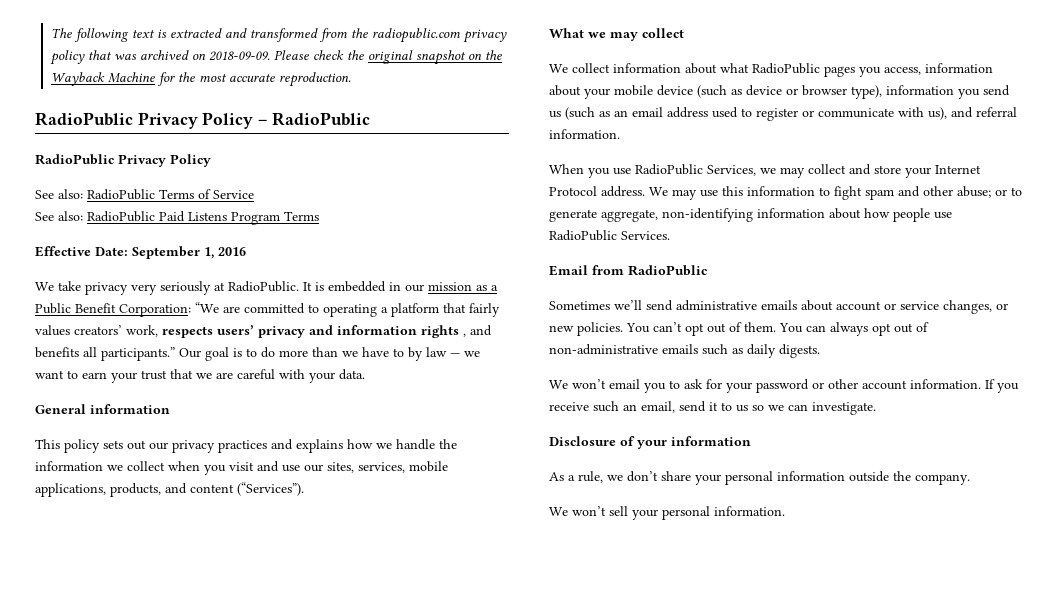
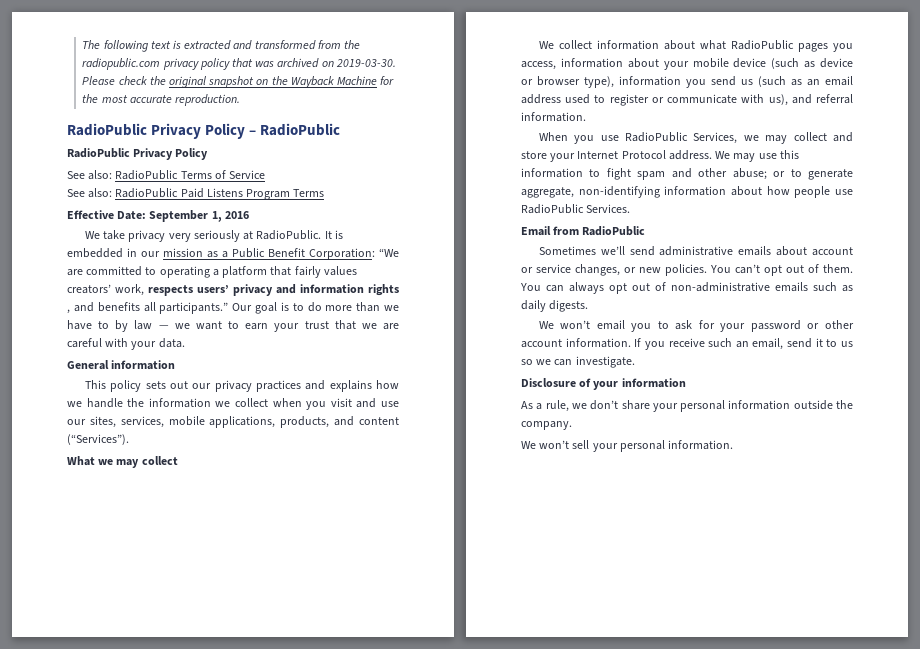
[209,51,271,61] 2018-09-09. -> [335,59,396,67] 2019-03-30.

